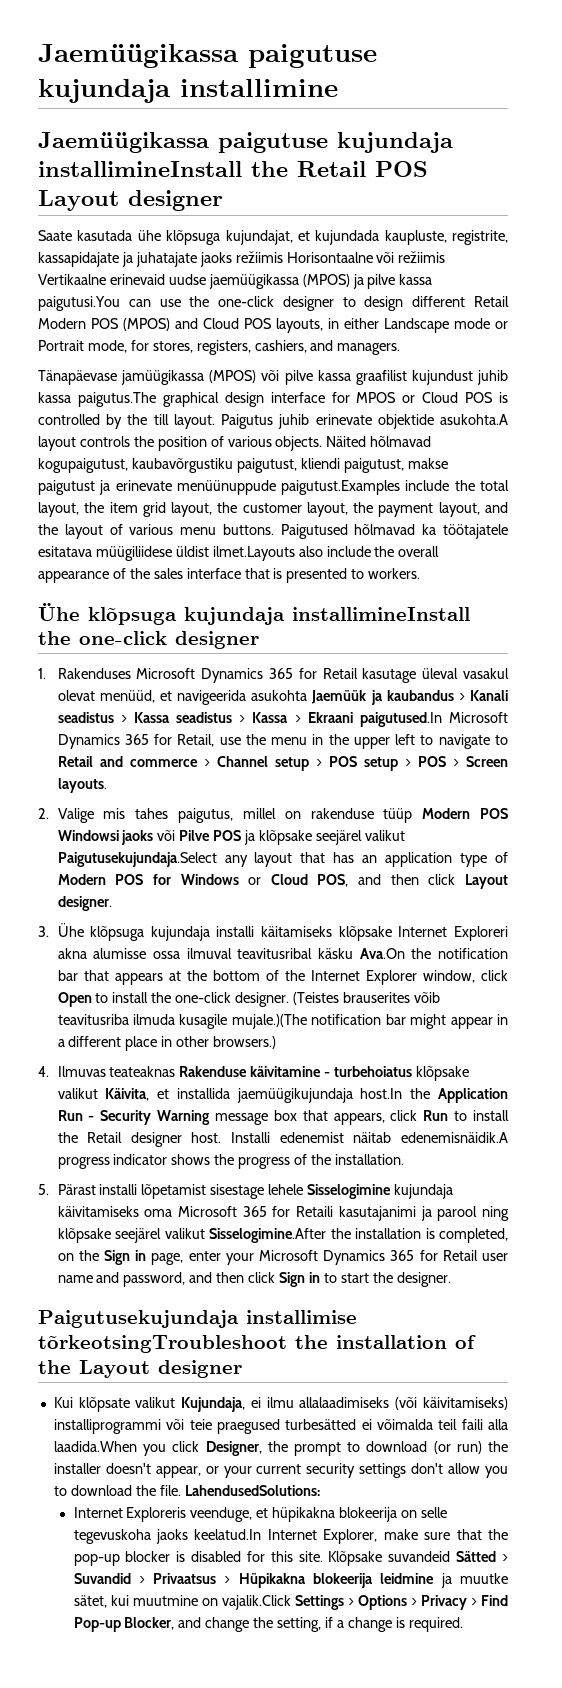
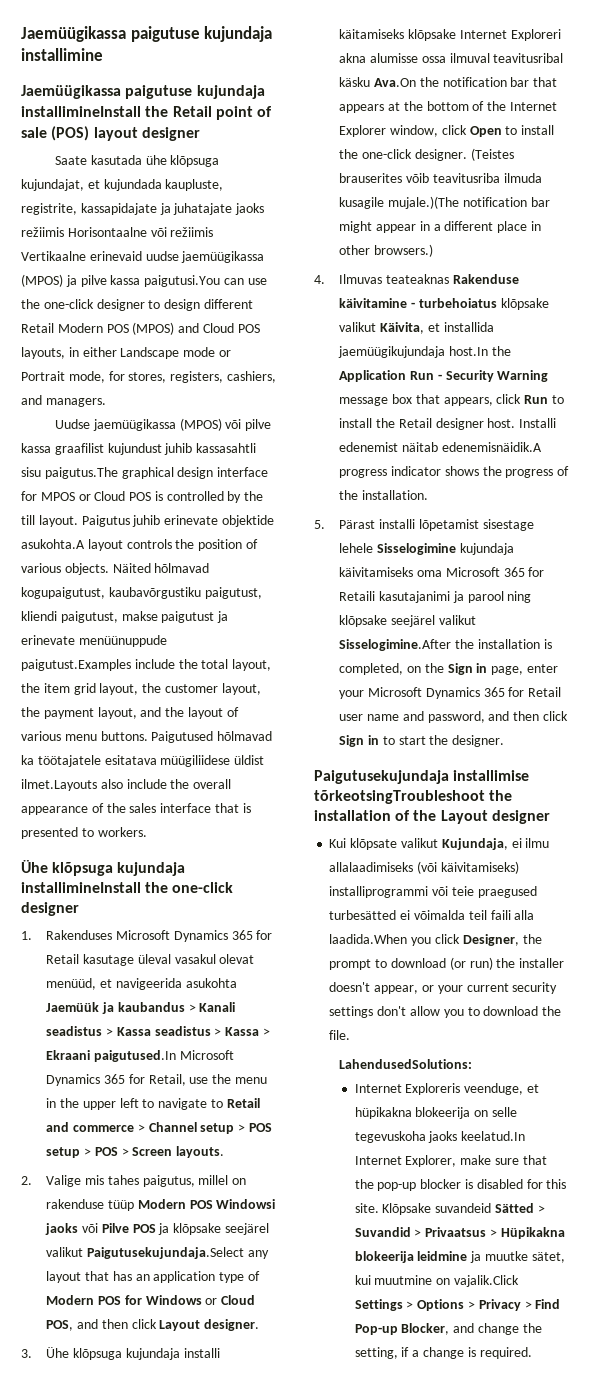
[375,161,428,177] [38,190,119,211] POS Layout -> [215,106,273,120] [21,126,138,141] point of sale (POS) layout
[38,370,205,385] Tänapäevase jamüügikassa -> [55,419,176,431] Uudse jaemüügikassa
[38,392,71,403] kassa -> [196,443,257,453] [21,467,41,477] kassasahtli sisu
(181, 1490) none -> (351, 1035) //

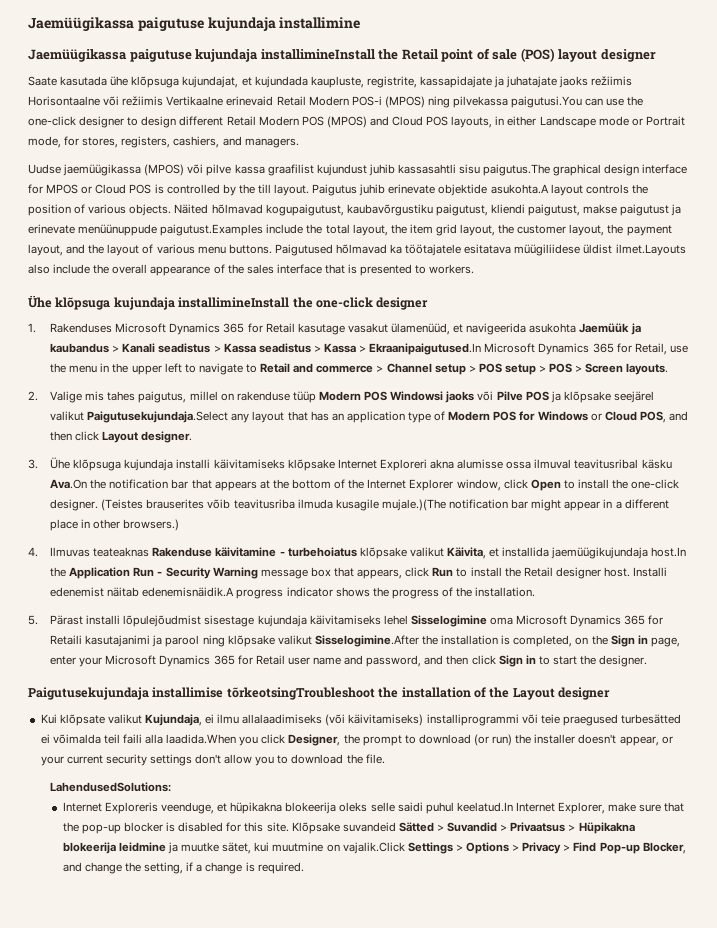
[145,251,265,263] [21,274,141,287] uudse jaemüügikassa (MPOS) ja pilve kassa -> [276,96,509,108] Retail Modern POS-i (MPOS) ning pilvekassa
[137,954,255,964] [46,978,97,990] üleval vasakul olevat menüüd, -> [347,323,451,335] vasakut ülamenüüd,
[46,1050,176,1062] Ekraani paigutused.In -> [369,343,482,355] Ekraanipaigutused.In
[339,29,405,39] käitamiseks -> [213,459,285,469] käivitamiseks
[418,519,534,531] [339,543,514,555] [339,567,414,577] lõpetamist sisestage lehele Sisselogimine kujundaja käivitamiseks -> [123,615,487,627] lõpulejõudmist sisestage kujundaja käivitamiseks lehel Sisselogimine
(500, 572) none -> [570,615,622,627] Dynamics
[390,615,435,627] seejärel -> (275, 641) none
[474,1107,517,1117] [354,1131,458,1143] on selle tegevuskoha jaoks -> [339,802,454,814] oleks selle saidi puhul

